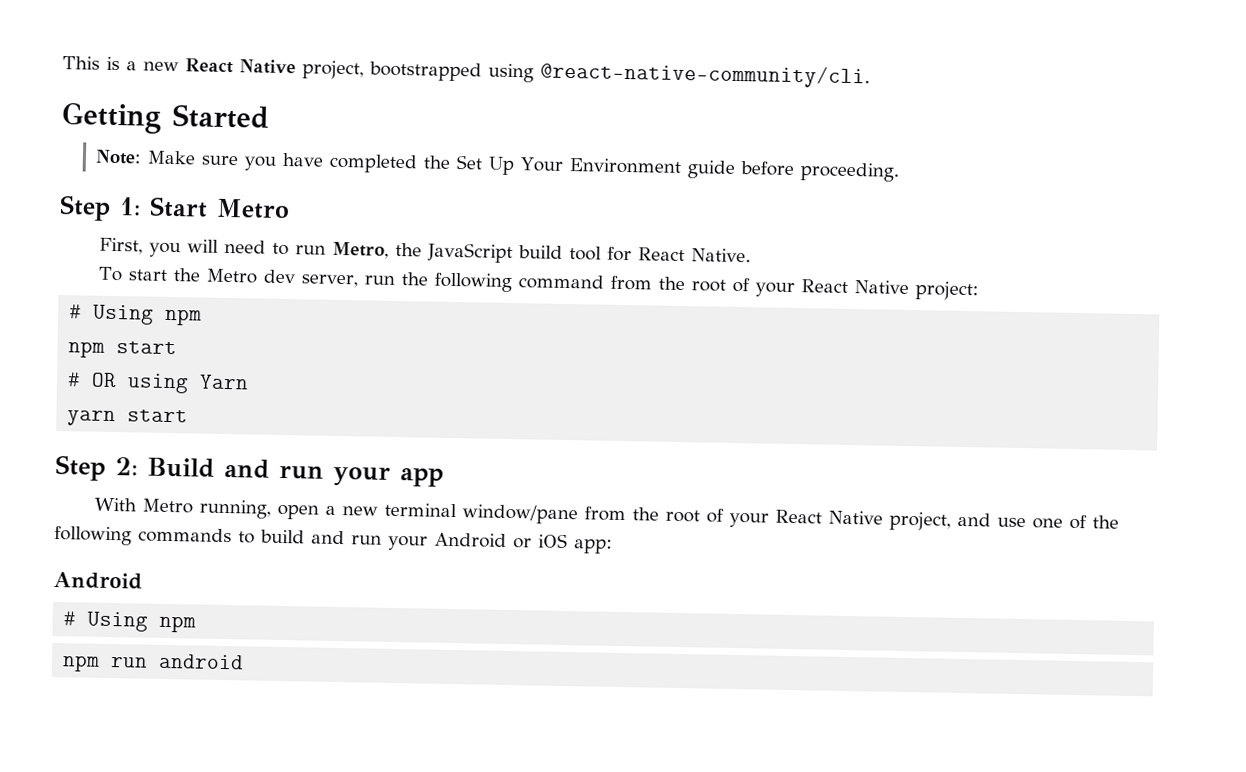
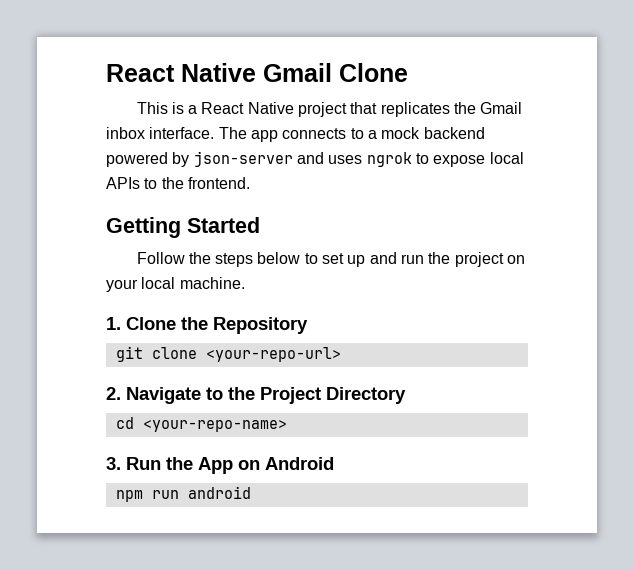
(62, 63) none -> [106,63,408,82] React Native Gmail Clone //
[143,58,870,89] [61,102,269,134] [95,149,900,182] [59,195,290,221] [99,237,752,264] [98,266,980,301] [69,304,203,326] [68,341,178,358] [67,372,250,394] [67,409,189,427] [55,455,444,487] [94,497,1120,531] [54,525,613,554] [53,571,143,590] [63,611,197,633] new React Native project, bootstrapped using @react-native-community/cli. // Getting Started // Note: Make sure you have completed the Set Up Your Environment guide before proceeding. // Step 1: Start Metro // First, you will need to run Metro, the JavaScript build tool for React Native. // To start the Metro dev server, run the following command from the root of your React Native project: // # Using npm // npm start // # OR using Yarn // yarn start // Step 2: Build and run your app // With Metro running, open a new terminal window/pane from the root of your React Native project, and use one of the following commands to build and run your Android or iOS app: // Android // # Using npm -> [201,102,523,117] [106,127,485,142] [106,151,524,167] [106,177,250,189] [106,217,260,238] [136,252,526,267] [106,277,245,292] [106,317,308,334] [115,346,341,362] [106,387,406,404] [115,417,287,432] [106,457,334,474] React Native project that replicates the Gmail inbox interface. The app connects to a mock backend powered by json-server and uses ngrok to expose local APIs to the frontend. // Getting Started // Follow the steps below to set up and run the project on your local machine. // 1. Clone the Repository // git clone <your-repo-url> // 2. Navigate to the Project Directory // cd <your-repo-name> // 3. Run the App on Android

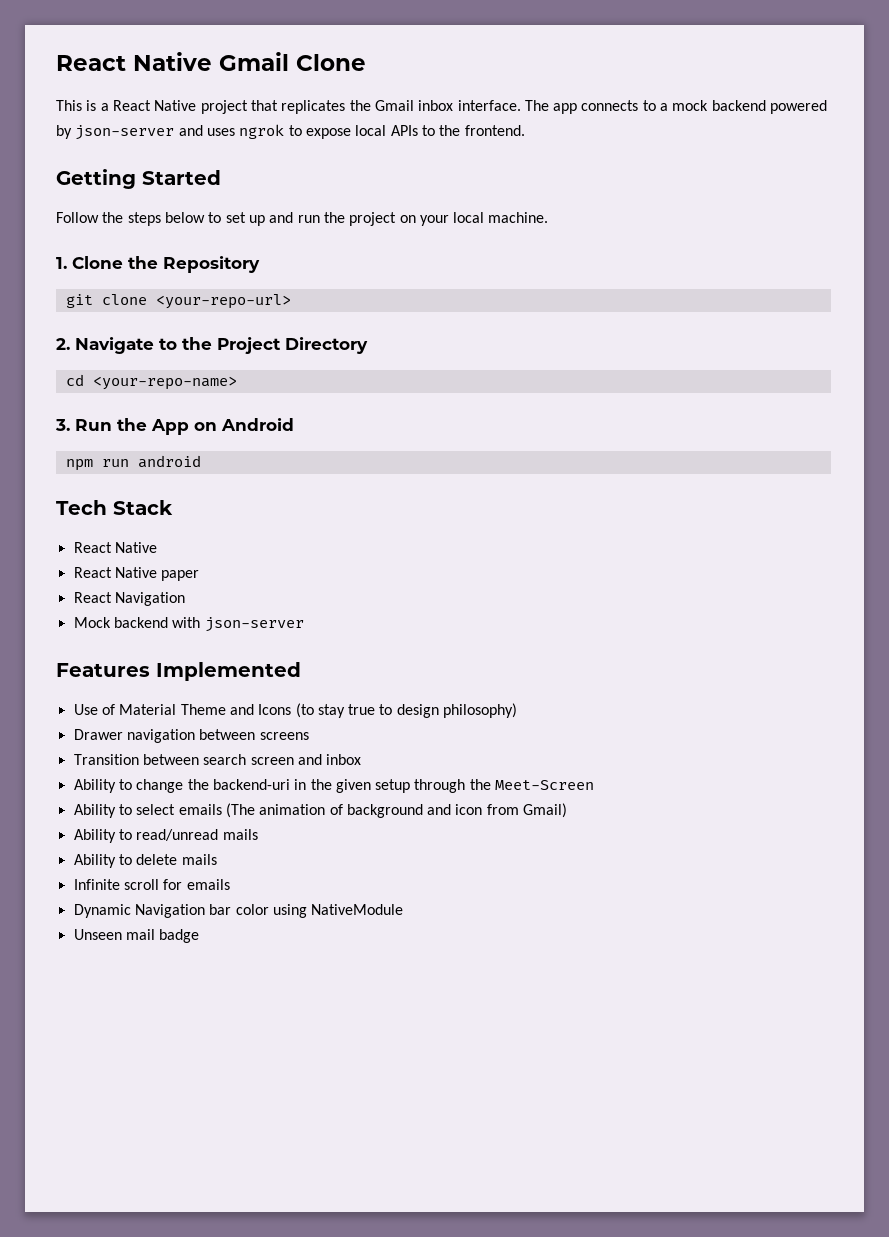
(251, 492) none -> [56,500,173,515] [73,542,157,553] [73,567,200,581] [73,592,185,606] [73,617,304,632] [56,662,301,681] [73,703,518,718] [73,729,309,743] [73,754,362,765] [73,779,595,793] [73,803,568,818] [73,829,258,843] [73,854,217,868] [73,879,230,890] [73,904,404,918] [73,929,200,943] // Tech Stack // React Native // React Native paper // React Navigation // Mock backend with json-server // Features Implemented // Use of Material Theme and Icons (to stay true to design philosophy) // Drawer navigation between screens // Transition between search screen and inbox // Ability to change the backend-uri in the given setup through the Meet-Screen // Ability to select emails (The animation of background and icon from Gmail) // Ability to read/unread mails // Ability to delete mails // Infinite scroll for emails // Dynamic Navigation bar color using NativeModule // Unseen mail badge

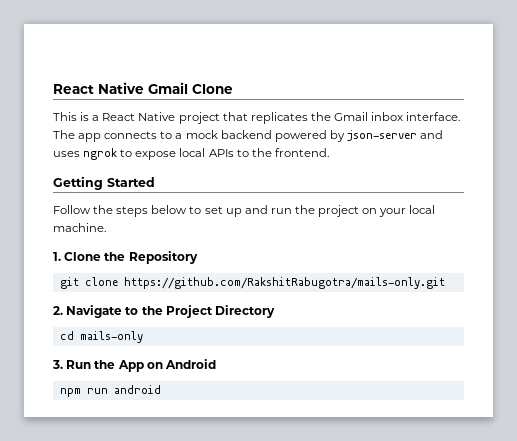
[155,294,291,309] <your-repo-url> -> [123,277,445,289] https://github.com/RakshitRabugotra/mails-only.git
[92,376,237,390] <your-repo-name> -> [79,331,143,343] mails-only
[56,500,173,515] [73,542,157,553] [73,567,200,581] [73,592,185,606] [73,617,304,632] [56,662,301,681] [73,703,518,718] [73,729,309,743] [73,754,362,765] [73,779,595,793] [73,803,568,818] [73,829,258,843] [73,854,217,868] [73,879,230,890] [73,904,404,918] [73,929,200,943] // Tech Stack // React Native // React Native paper // React Navigation // Mock backend with json-server // Features Implemented // Use of Material Theme and Icons (to stay true to design philosophy) // Drawer navigation between screens // Transition between search screen and inbox // Ability to change the backend-uri in the given setup through the Meet-Screen // Ability to select emails (The animation of background and icon from Gmail) // Ability to read/unread mails // Ability to delete mails // Infinite scroll for emails // Dynamic Navigation bar color using NativeModule // Unseen mail badge -> (161, 389) none

